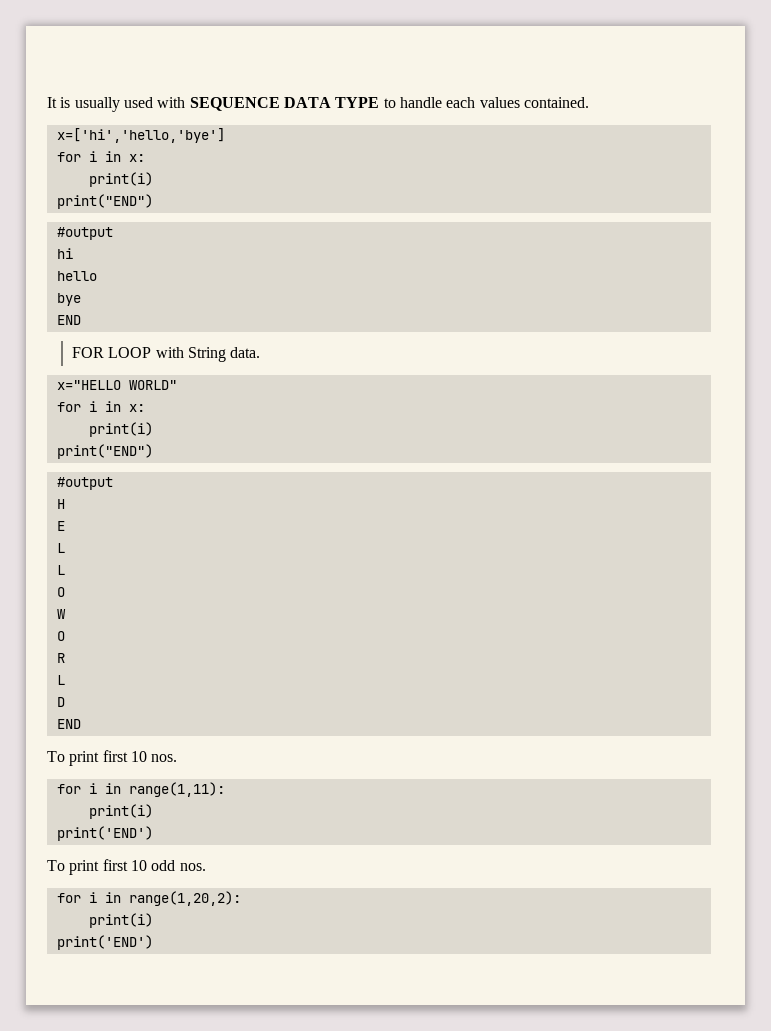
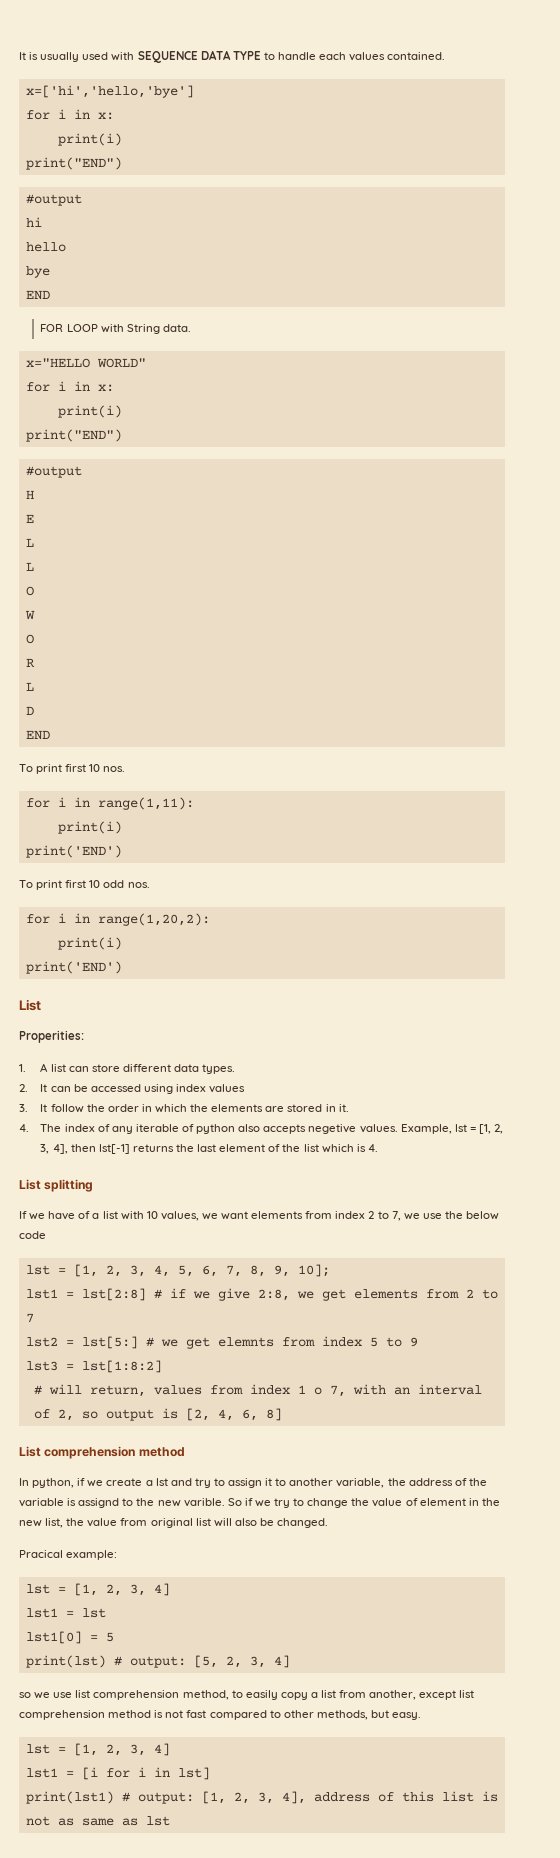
(153, 942) none -> [19,999,41,1011] [19,1030,84,1043] [19,1063,236,1074] [19,1084,246,1094] [19,1104,349,1113] [19,1124,504,1134] [40,1144,378,1154] [19,1179,94,1192] [19,1211,500,1221] [19,1231,46,1239] [25,1264,330,1277] [25,1288,498,1301] [25,1313,34,1323] [25,1336,418,1349] [25,1360,162,1373] [33,1384,482,1397] [33,1408,282,1421] [19,1446,185,1459] [19,1478,487,1488] [19,1498,500,1508] [19,1518,329,1528] [19,1550,118,1560] [25,1583,170,1596] [25,1608,106,1618] [25,1631,114,1644] [25,1655,290,1668] [19,1690,475,1700] [19,1710,422,1720] [25,1743,170,1756] [25,1767,210,1780] [25,1791,498,1804] [25,1816,170,1826] // List // Properities: // 1. A list can store different data types. // 2. It can be accessed using index values // 3. It follow the order in which the elements are stored in it. // 4. The index of any iterable of python also accepts negetive values. Example, lst = [1, 2, 3, 4], then lst[-1] returns the last element of the list which is 4. // List splitting // If we have of a list with 10 values, we want elements from index 2 to 7, we use the below code // lst = [1, 2, 3, 4, 5, 6, 7, 8, 9, 10]; // lst1 = lst[2:8] # if we give 2:8, we get elements from 2 to 7 // lst2 = lst[5:] # we get elemnts from index 5 to 9 // lst3 = lst[1:8:2] // # will return, values from index 1 o 7, with an interval of 2, so output is [2, 4, 6, 8] // List comprehension method // In python, if we create a lst and try to assign it to another variable, the address of the variable is assignd to the new varible. So if we try to change the value of element in the new list, the value from original list will also be changed. // Pracical example: // lst = [1, 2, 3, 4] // lst1 = lst // lst1[0] = 5 // print(lst) # output: [5, 2, 3, 4] // so we use list comprehension method, to easily copy a list from another, except list comprehension method is not fast compared to other methods, but easy. // lst = [1, 2, 3, 4] // lst1 = [i for i in lst] // print(lst1) # output: [1, 2, 3, 4], address of this list is not as same as lst

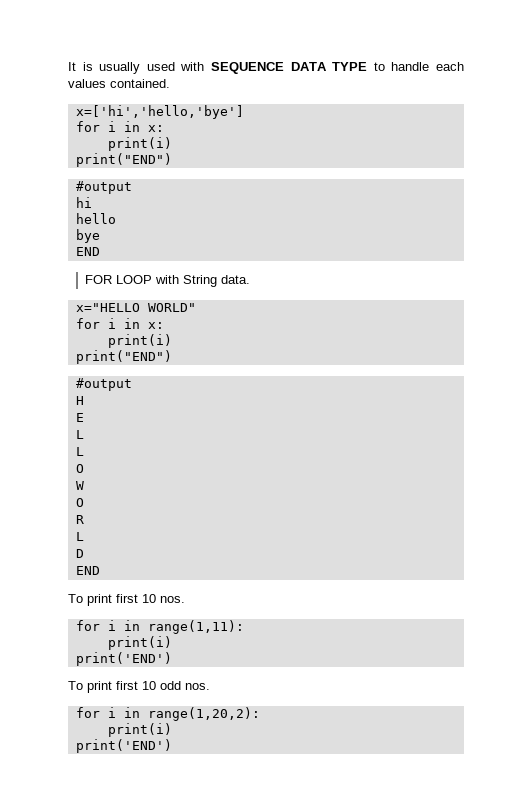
[19,999,41,1011] [19,1030,84,1043] [19,1063,236,1074] [19,1084,246,1094] [19,1104,349,1113] [19,1124,504,1134] [40,1144,378,1154] [19,1179,94,1192] [19,1211,500,1221] [19,1231,46,1239] [25,1264,330,1277] [25,1288,498,1301] [25,1313,34,1323] [25,1336,418,1349] [25,1360,162,1373] [33,1384,482,1397] [33,1408,282,1421] [19,1446,185,1459] [19,1478,487,1488] [19,1498,500,1508] [19,1518,329,1528] [19,1550,118,1560] [25,1583,170,1596] [25,1608,106,1618] [25,1631,114,1644] [25,1655,290,1668] [19,1690,475,1700] [19,1710,422,1720] [25,1743,170,1756] [25,1767,210,1780] [25,1791,498,1804] [25,1816,170,1826] // List // Properities: // 1. A list can store different data types. // 2. It can be accessed using index values // 3. It follow the order in which the elements are stored in it. // 4. The index of any iterable of python also accepts negetive values. Example, lst = [1, 2, 3, 4], then lst[-1] returns the last element of the list which is 4. // List splitting // If we have of a list with 10 values, we want elements from index 2 to 7, we use the below code // lst = [1, 2, 3, 4, 5, 6, 7, 8, 9, 10]; // lst1 = lst[2:8] # if we give 2:8, we get elements from 2 to 7 // lst2 = lst[5:] # we get elemnts from index 5 to 9 // lst3 = lst[1:8:2] // # will return, values from index 1 o 7, with an interval of 2, so output is [2, 4, 6, 8] // List comprehension method // In python, if we create a lst and try to assign it to another variable, the address of the variable is assignd to the new varible. So if we try to change the value of element in the new list, the value from original list will also be changed. // Pracical example: // lst = [1, 2, 3, 4] // lst1 = lst // lst1[0] = 5 // print(lst) # output: [5, 2, 3, 4] // so we use list comprehension method, to easily copy a list from another, except list comprehension method is not fast compared to other methods, but easy. // lst = [1, 2, 3, 4] // lst1 = [i for i in lst] // print(lst1) # output: [1, 2, 3, 4], address of this list is not as same as lst -> (172, 746) none

